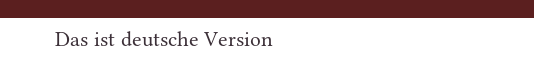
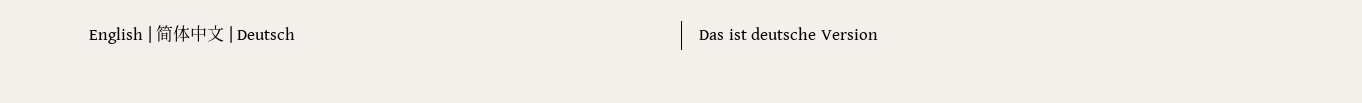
(55, 39) none -> [89,25,296,44] English | 简体中文 | Deutsch //

